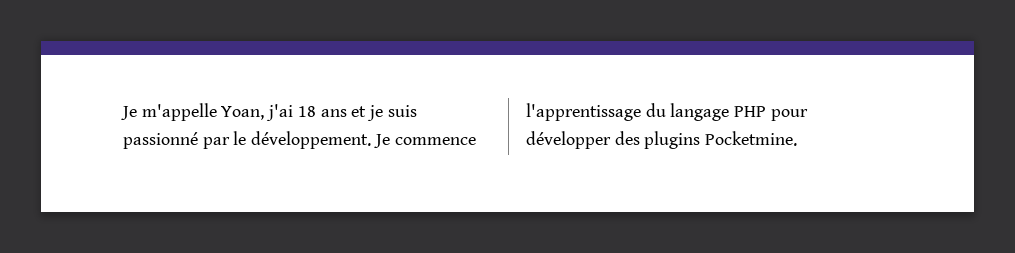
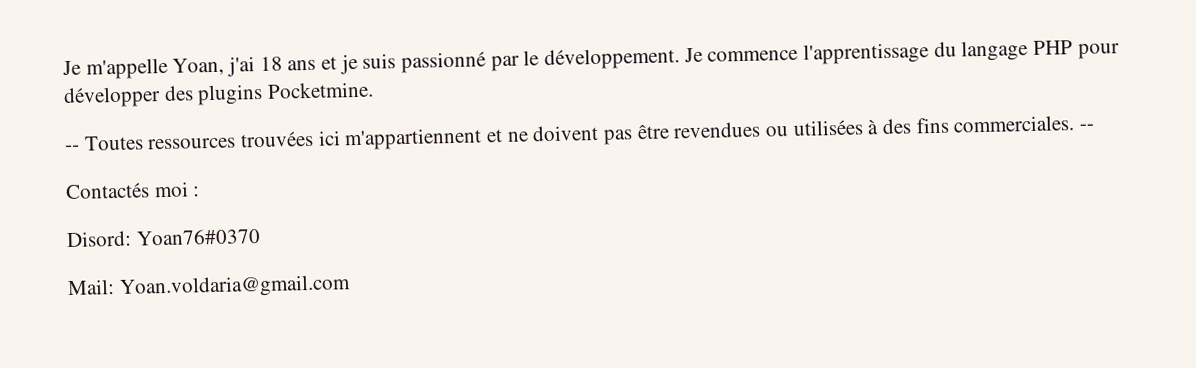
(798, 138) none -> [65,115,1095,152] [65,181,201,200] [66,228,261,248] [67,274,351,299] // -- Toutes ressources trouvées ici m'appartiennent et ne doivent pas être revendues ou utilisées à des fins commerciales. -- // Contactés moi : // Disord: Yoan76#0370 // Mail: Yoan.voldaria@gmail.com

